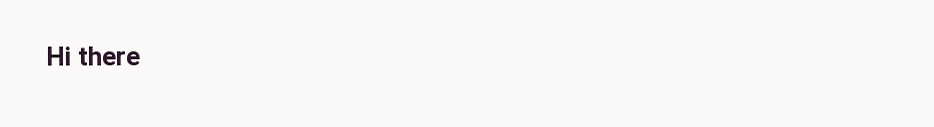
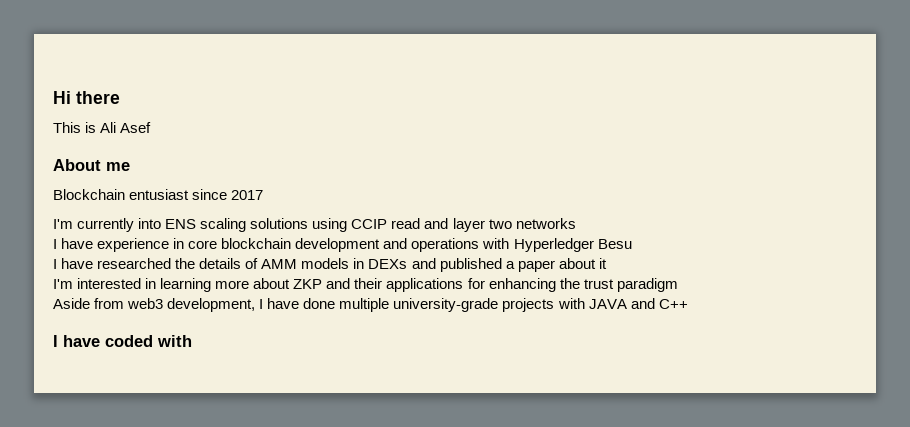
(142, 56) none -> [53,122,152,133] [53,159,130,171] [53,189,264,200] [53,218,576,232] [53,238,632,252] [53,258,607,272] [53,278,678,292] [53,298,688,312] [53,335,192,347] // This is Ali Asef // About me // Blockchain entusiast since 2017 // I'm currently into ENS scaling solutions using CCIP read and layer two networks // I have experience in core blockchain development and operations with Hyperledger Besu // I have researched the details of AMM models in DEXs and published a paper about it // I'm interested in learning more about ZKP and their applications for enhancing the trust paradigm // Aside from web3 development, I have done multiple university-grade projects with JAVA and C++ // I have coded with

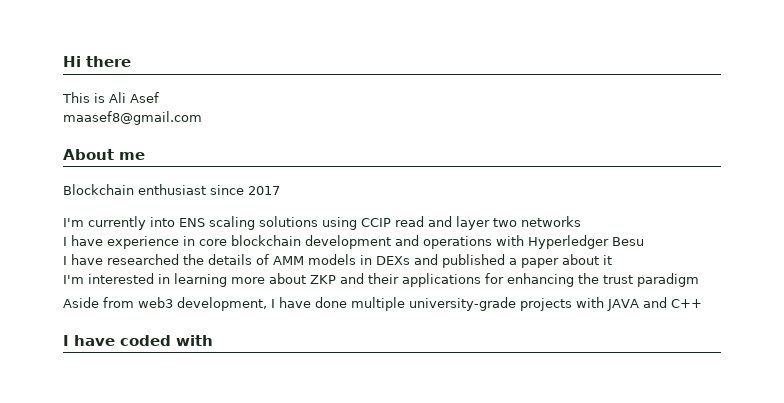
(152, 127) none -> [63,111,202,125] // maasef8@gmail.com
[129,189,190,200] entusiast -> [138,184,206,195] enthusiast

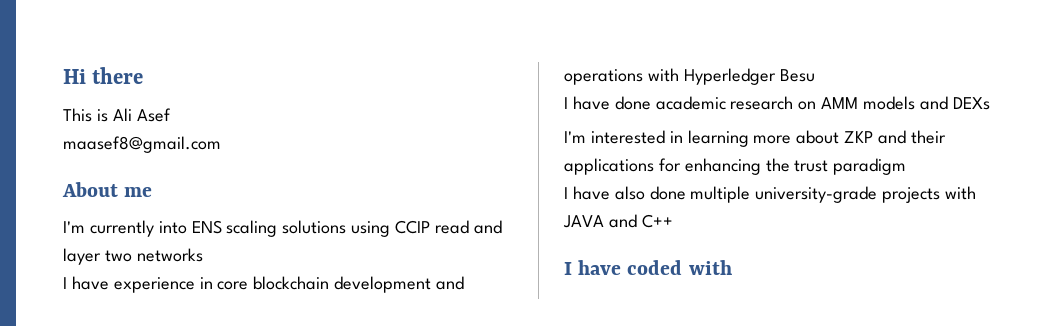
[63,184,280,195] // Blockchain enthusiast since 2017 -> (153, 192) none
[107,254,269,265] researched the details of -> [614,96,817,110] done academic research on
[360,255,372,265] in -> [919,96,948,110] and
[414,254,612,268] and published a paper about it -> (990, 103) none
[63,297,311,311] Aside from web3 development, I have -> [564,186,645,200] I have also

